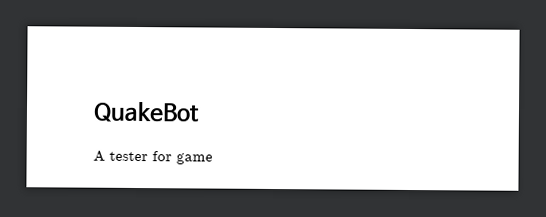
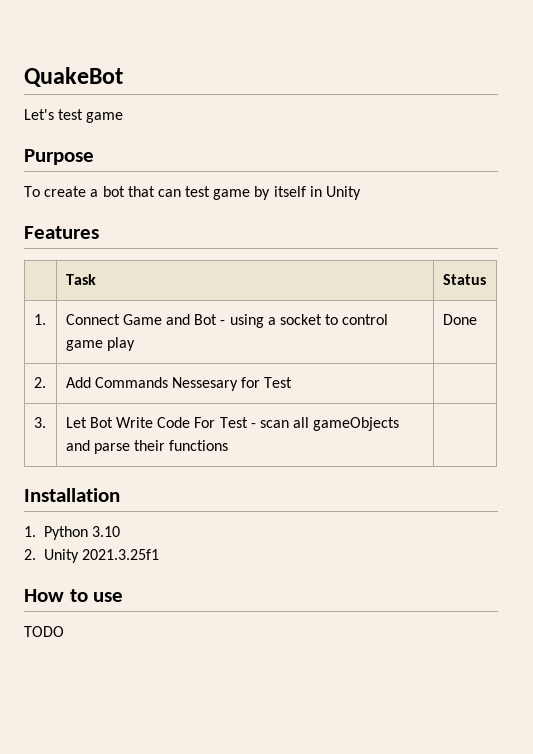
[93,150,213,165] A tester for game -> [24,109,124,123] [24,149,94,165] [24,186,362,200] [24,226,99,239] [65,274,96,285] [442,274,486,285] [33,314,46,325] [65,314,389,328] [65,337,135,351] [442,314,477,325] [33,377,46,388] [65,377,293,391] [33,417,46,428] [65,417,400,431] [65,440,229,454] [24,488,120,502] [24,526,120,540] [24,549,159,563] [24,589,124,602] [24,626,64,637] Let's test game // Purpose // To create a bot that can test game by itself in Unity // Features // | Task | Status // 1. | Connect Game and Bot - using a socket to control game play | Done // 2. | Add Commands Nessesary for Test | // 3. | Let Bot Write Code For Test - scan all gameObjects and parse their functions | // Installation // 1. Python 3.10 // 2. Unity 2021.3.25f1 // How to use // TODO

